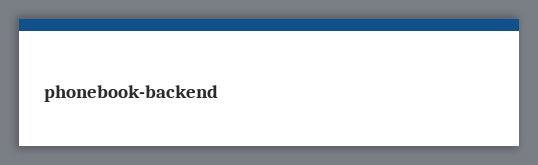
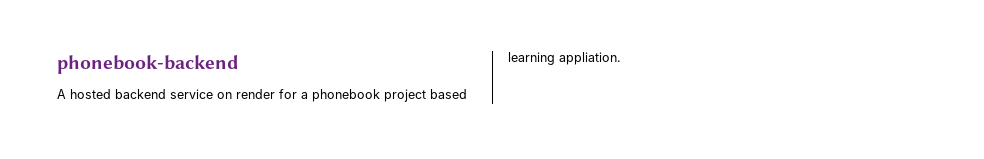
(218, 93) none -> [57,89,467,102] [508,52,621,65] // A hosted backend service on render for a phonebook project based learning appliation.

